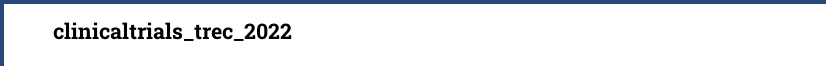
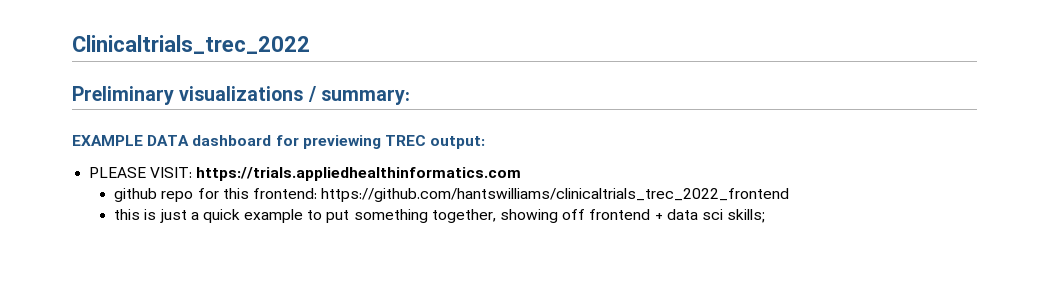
[53,22,292,41] clinicaltrials_trec_2022 -> [72,35,310,54] [72,86,410,105] [72,135,486,149] [89,167,522,181] [114,188,790,202] [114,209,766,223] Clinicaltrials_trec_2022 // Preliminary visualizations / summary: // EXAMPLE DATA dashboard for previewing TREC output: // PLEASE VISIT: https://trials.appliedhealthinformatics.com // github repo for this frontend: https://github.com/hantswilliams/clinicaltrials_trec_2022_frontend // this is just a quick example to put something together, showing off frontend + data sci skills;

